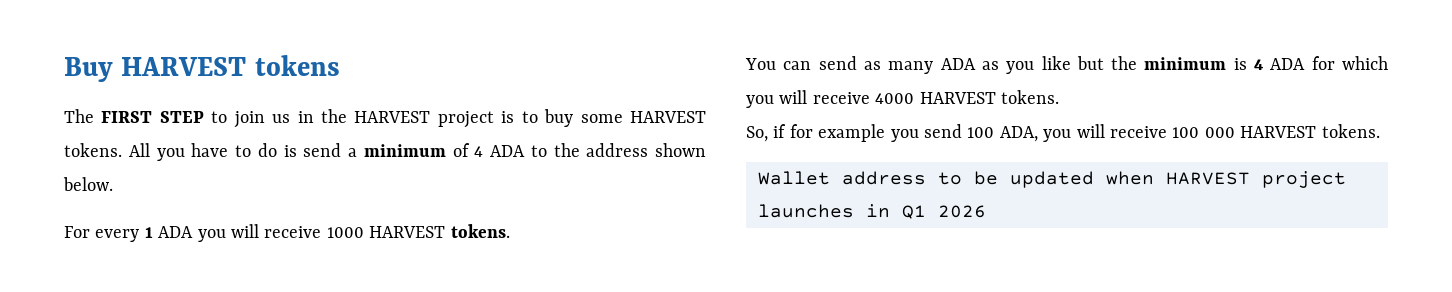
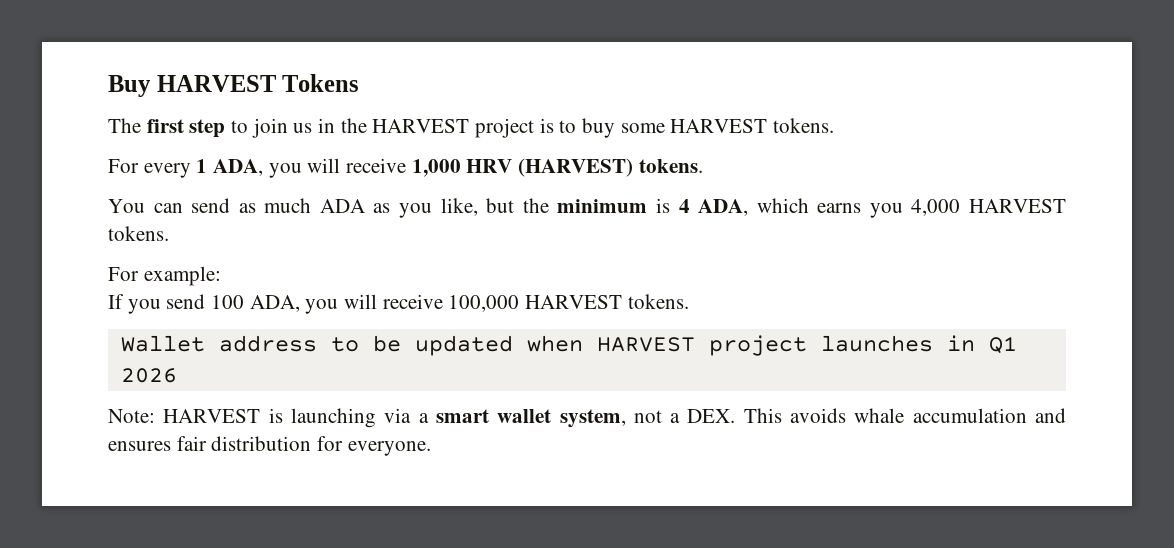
[254,55,340,76] tokens -> [282,74,360,92] Tokens
[101,111,204,123] FIRST STEP -> [146,119,226,138] first step
[128,143,706,161] [63,177,113,191] All you have to do is send a minimum of 4 ADA to the address shown below. -> (835, 125) none
[158,224,446,242] ADA you will receive 1000 HARVEST -> [213,158,634,178] ADA, you will receive 1,000 HRV (HARVEST)
[888,61,934,74] many -> [264,198,312,213] much
[1041,56,1071,70] like -> [440,198,478,216] like,
[1270,56,1388,70] [746,90,1059,108] [746,124,886,142] ADA for which you will receive 4000 HARVEST tokens. // So, if for example -> [698,198,1066,218] [108,226,169,241] [108,266,221,286] [108,294,124,309] ADA, which earns you 4,000 HARVEST tokens. // For example: // If
[1172,127,1235,138] 100 000 -> [448,295,520,312] 100,000
(986, 211) none -> [108,408,1066,428] [108,436,431,456] // Note: HARVEST is launching via a smart wallet system, not a DEX. This avoids whale accumulation and ensures fair distribution for everyone.

